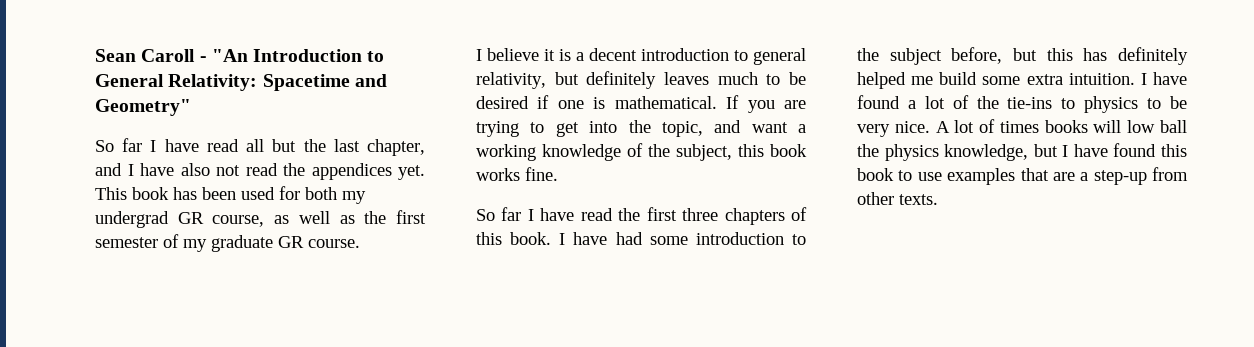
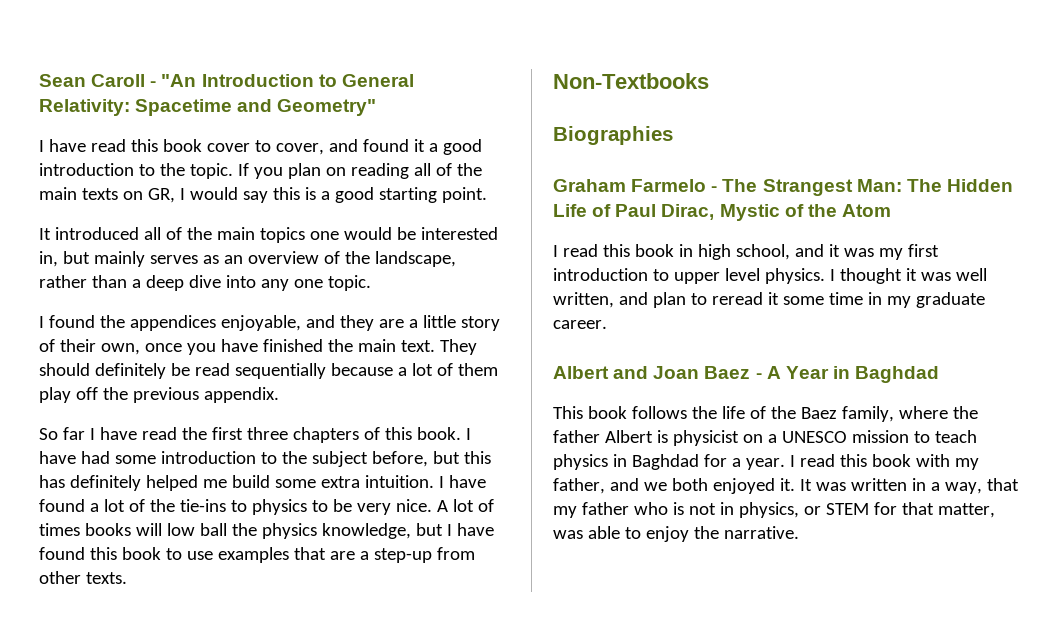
[95,138,426,156] [95,163,425,180] [95,186,366,204] [95,210,427,228] [95,234,360,252] [476,48,806,65] [476,71,806,89] [476,95,806,113] [476,120,806,137] [476,143,807,161] [476,167,558,181] So far I have read all but the last chapter, and I have also not read the appendices yet. This book has been used for both my undergrad GR course, as well as the first semester of my graduate GR course. // I believe it is a decent introduction to general relativity, but definitely leaves much to be desired if one is mathematical. If you are trying to get into the topic, and want a working knowledge of the subject, this book works fine. -> [39,139,482,155] [39,163,482,179] [39,187,487,203] [39,227,498,243] [39,251,456,267] [39,275,371,291] [39,315,500,331] [39,339,477,355] [39,363,498,379] [39,387,279,403] I have read this book cover to cover, and found it a good introduction to the topic. If you plan on reading all of the main texts on GR, I would say this is a good starting point. // It introduced all of the main topics one would be interested in, but mainly serves as an overview of the landscape, rather than a deep dive into any one topic. // I found the appendices enjoyable, and they are a little story of their own, once you have finished the main text. They should definitely be read sequentially because a lot of them play off the previous appendix.
(938, 199) none -> [553,73,709,89] [553,126,673,145] [553,179,1013,196] [553,204,891,221] [553,244,939,260] [553,268,987,284] [553,292,985,308] [553,320,607,329] [553,366,940,383] [553,406,978,422] [553,430,977,446] [553,454,979,470] [553,478,1019,494] [553,502,995,518] [553,526,799,542] // Non-Textbooks // Biographies // Graham Farmelo - The Strangest Man: The Hidden Life of Paul Dirac, Mystic of the Atom // I read this book in high school, and it was my first introduction to upper level physics. I thought it was well written, and plan to reread it some time in my graduate career. // Albert and Joan Baez - A Year in Baghdad // This book follows the life of the Baez family, where the father Albert is physicist on a UNESCO mission to teach physics in Baghdad for a year. I read this book with my father, and we both enjoyed it. It was written in a way, that my father who is not in physics, or STEM for that matter, was able to enjoy the narrative.

